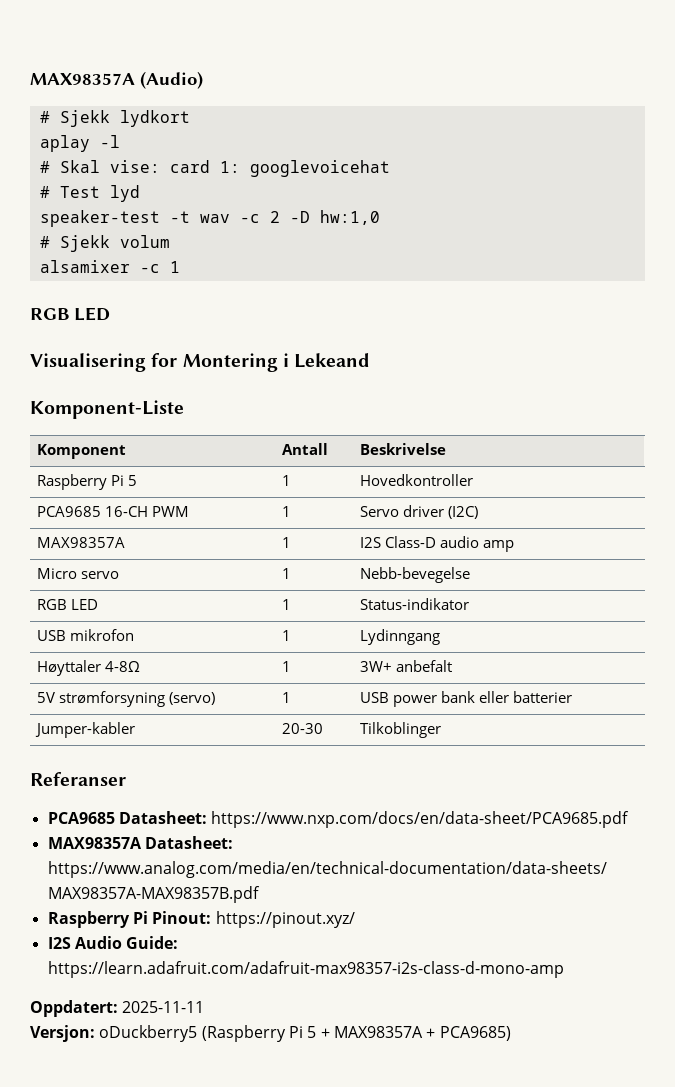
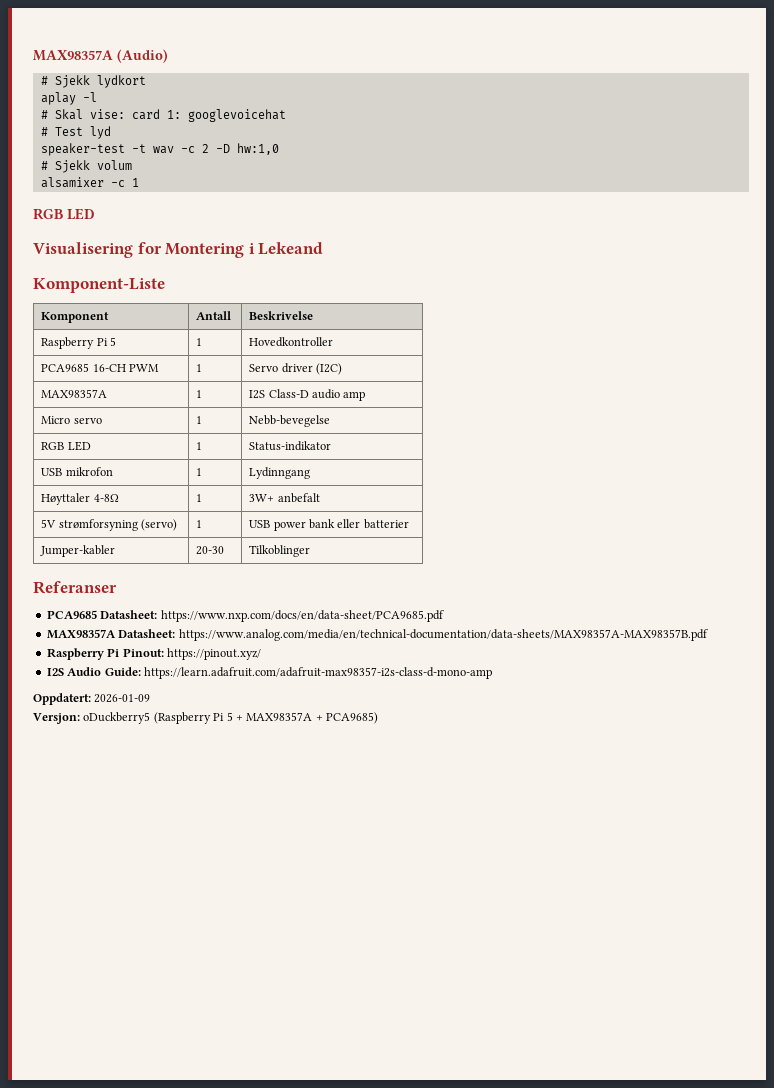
[122,1001,205,1013] 2025-11-11 -> [94,694,151,703] 2026-01-09

